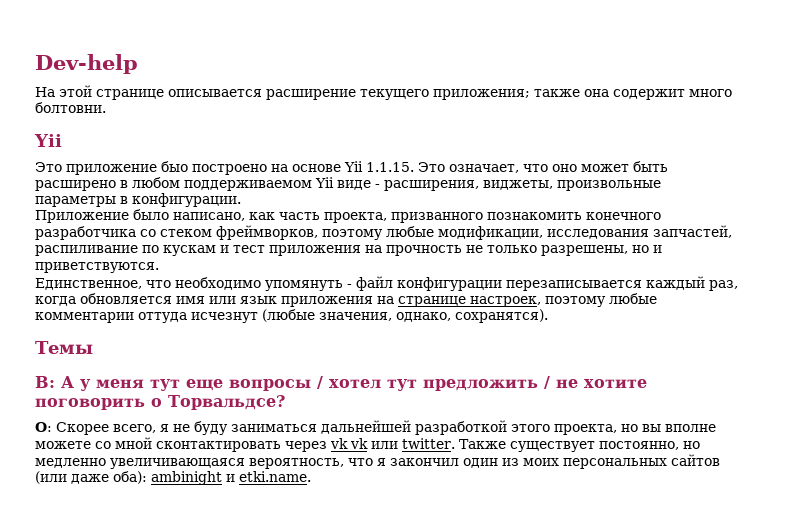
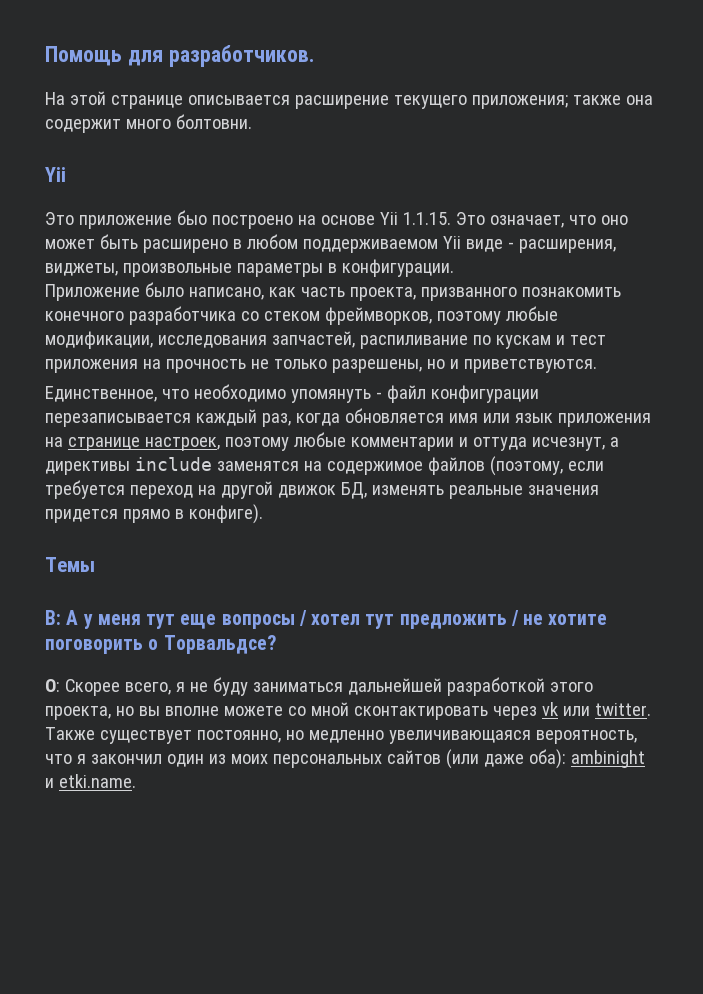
[35,54,138,74] Dev-help -> [45,45,314,67] Помощь для разработчиков.
[138,309,548,323] оттуда исчезнут (любые значения, однако, сохранятся). -> [458,437,619,451] [45,456,604,476] [45,480,599,499] [45,504,263,524] и оттуда исчезнут, а директивы include заменятся на содержимое файлов (поэтому, если требуется переход на другой движок БД, изменять реальные значения придется прямо в конфиге).
[350,438,368,449] vk -> (558, 709) none

